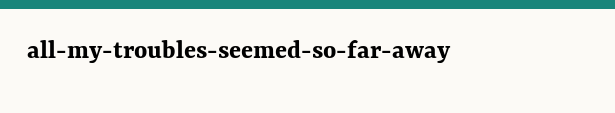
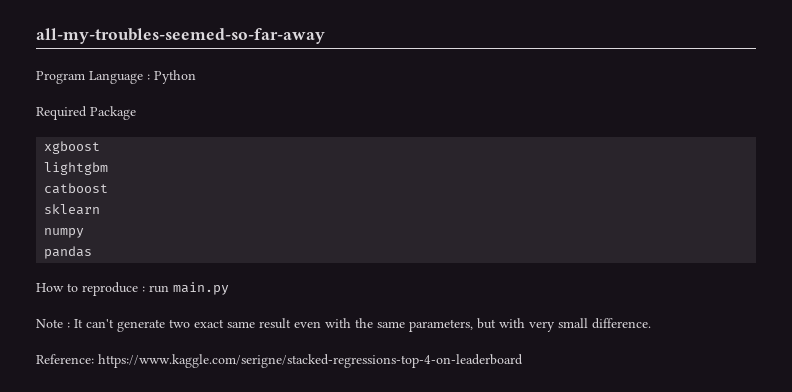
(451, 51) none -> [36,70,196,84] [36,106,136,120] [44,141,101,154] [44,162,109,175] [44,183,109,194] [44,204,101,215] [44,228,85,238] [44,246,93,259] [36,282,229,296] [36,318,651,332] [36,354,523,368] // Program Language : Python // Required Package // xgboost // lightgbm // catboost // sklearn // numpy // pandas // How to reproduce : run main.py // Note : It can't generate two exact same result even with the same parameters, but with very small difference. // Reference: https://www.kaggle.com/serigne/stacked-regressions-top-4-on-leaderboard

